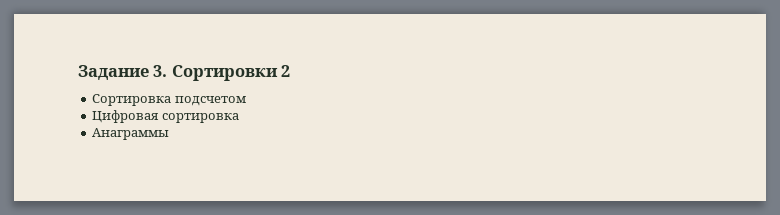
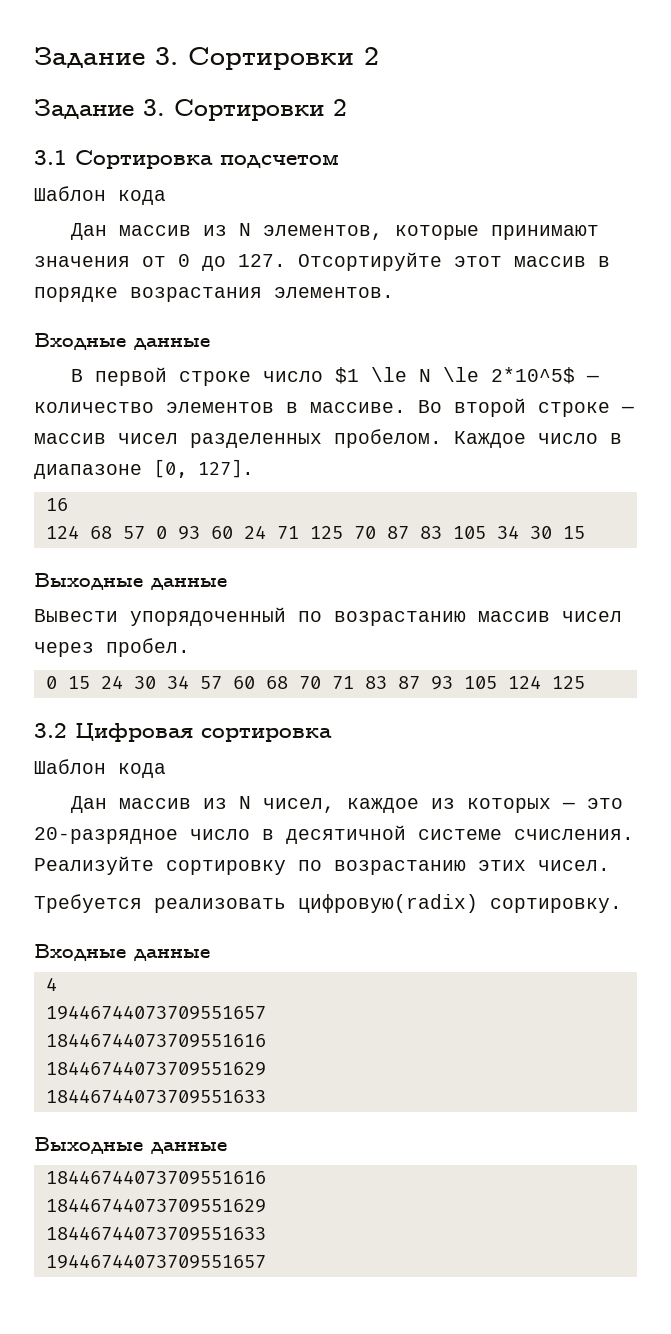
[78,65,291,81] [92,94,246,106] [92,110,239,123] [92,128,170,140] Задание 3. Сортировки 2 // Сортировка подсчетом // Цифровая сортировка // Анаграммы -> [34,47,379,70] [34,99,347,121] [34,150,339,169] [34,186,166,205] [71,223,600,240] [34,252,610,271] [34,287,394,302] [34,333,210,350] [71,367,600,386] [34,398,634,417] [34,429,622,448] [34,459,254,479] [45,498,68,511] [45,525,585,540] [34,573,227,590] [34,607,622,626] [34,638,190,657] [45,675,585,690] [34,723,332,742] [34,759,166,778] [71,796,624,813] [34,825,634,844] [34,856,610,875] [34,894,622,913] [34,944,210,961] [45,977,57,991] [45,1005,266,1020] [45,1033,266,1048] [45,1061,266,1076] [45,1089,266,1104] [34,1137,227,1154] [45,1170,266,1185] [45,1198,266,1213] [45,1226,266,1241] [45,1254,266,1269] Задание 3. Сортировки 2 // Задание 3. Сортировки 2 // 3.1 Сортировка подсчетом // Шаблон кода // Дан массив из N элементов, которые принимают значения от 0 до 127. Отсортируйте этот массив в порядке возрастания элементов. // Входные данные // В первой строке число $1 \le N \le 2*10^5$ — количество элементов в массиве. Во второй строке — массив чисел разделенных пробелом. Каждое число в диапазоне [0, 127]. // 16 // 124 68 57 0 93 60 24 71 125 70 87 83 105 34 30 15 // Выходные данные // Вывести упорядоченный по возрастанию массив чисел через пробел. // 0 15 24 30 34 57 60 68 70 71 83 87 93 105 124 125 // 3.2 Цифровая сортировка // Шаблон кода // Дан массив из N чисел, каждое из которых — это 20-разрядное число в десятичной системе счисления. Реализуйте сортировку по возрастанию этих чисел. // Требуется реализовать цифровую(radix) сортировку. // Входные данные // 4 // 19446744073709551657 // 18446744073709551616 // 18446744073709551629 // 18446744073709551633 // Выходные данные // 18446744073709551616 // 18446744073709551629 // 18446744073709551633 // 19446744073709551657

